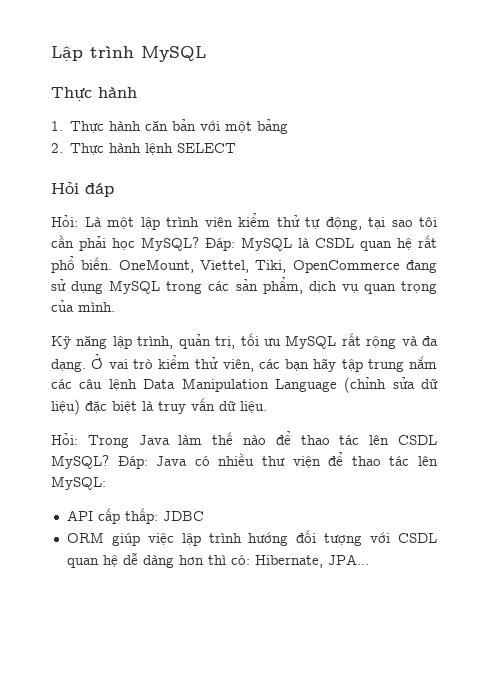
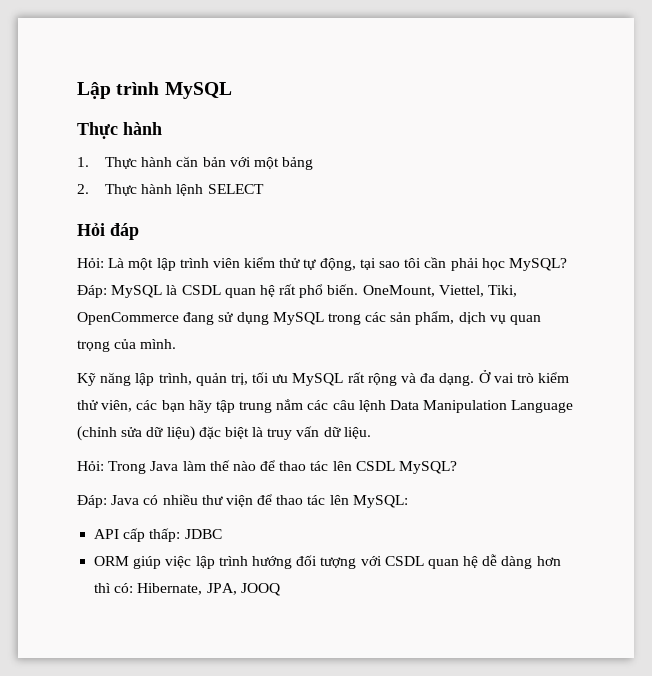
(109, 462) none -> (458, 467) //
[327,554,369,565] JPA... -> [206,583,280,596] JPA, JOOQ

